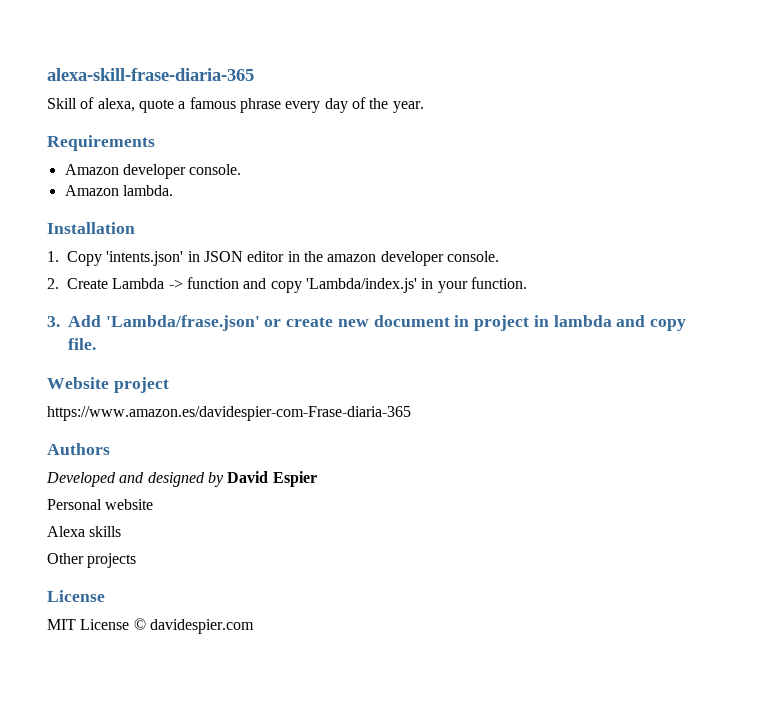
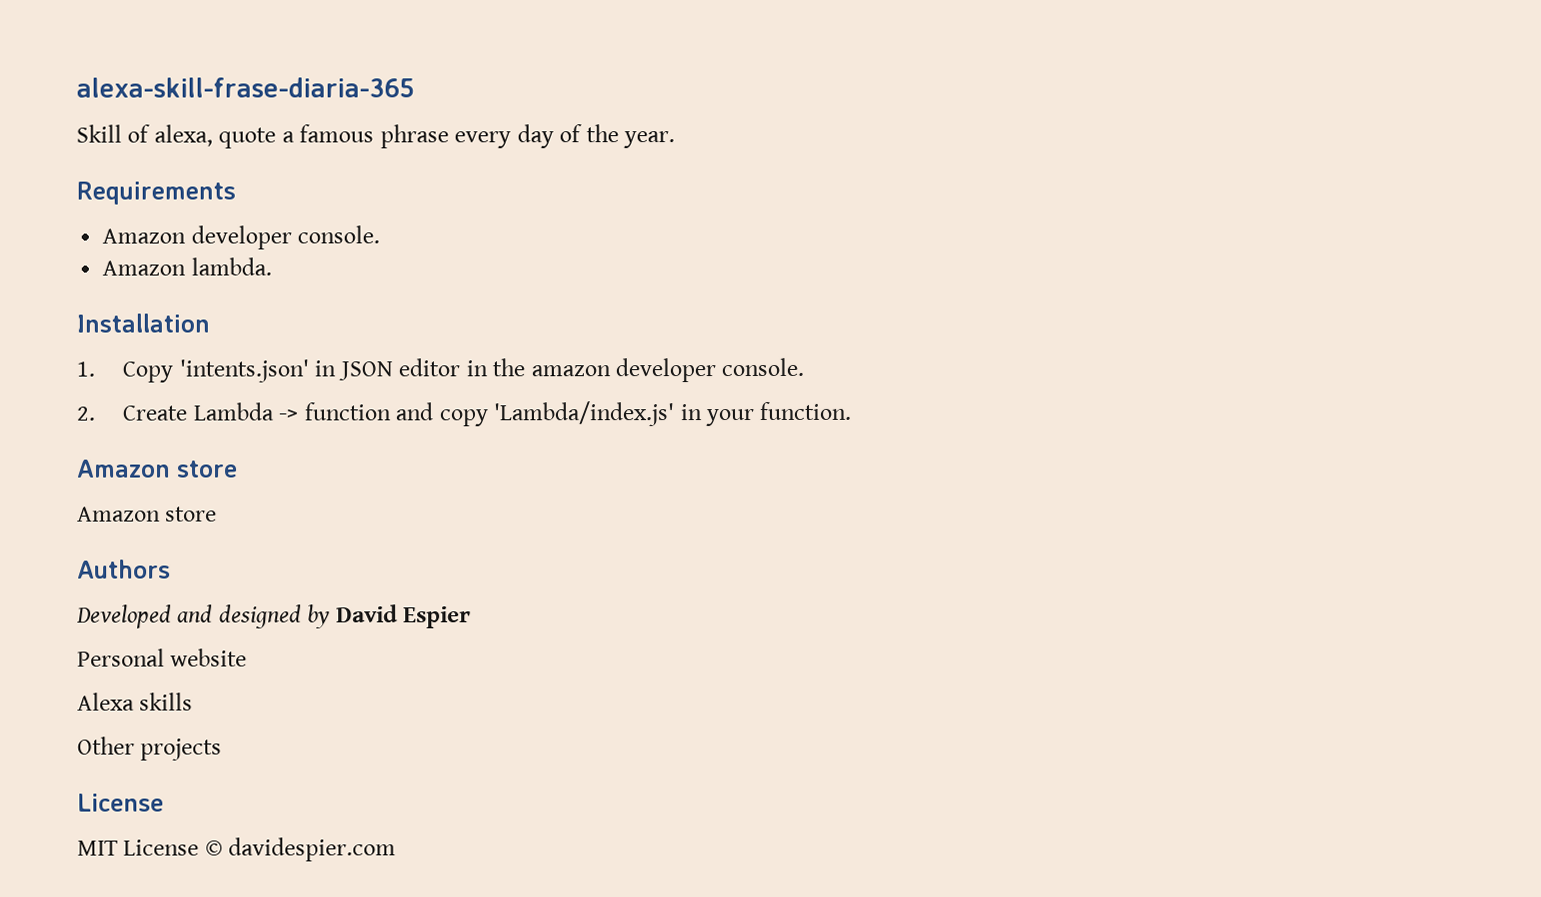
[47,315,686,331] [68,338,96,350] [47,377,169,393] [47,406,411,421] 3. Add 'Lambda/frase.json' or create new document in project in lambda and copy file. // Website project // https://www.amazon.es/davidespier-com-Frase-diaria-365 -> [77,459,238,478] [77,506,218,522] Amazon store // Amazon store

